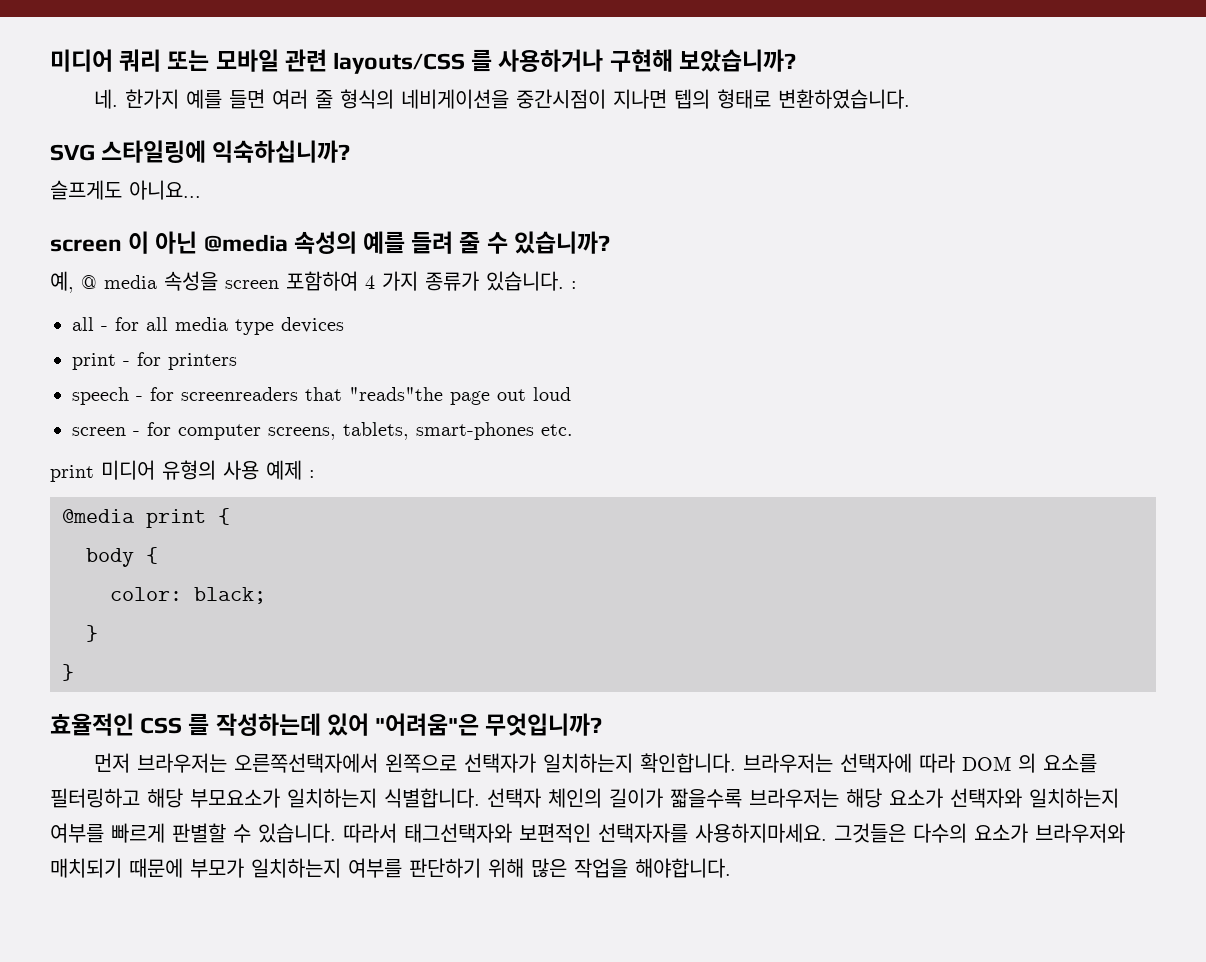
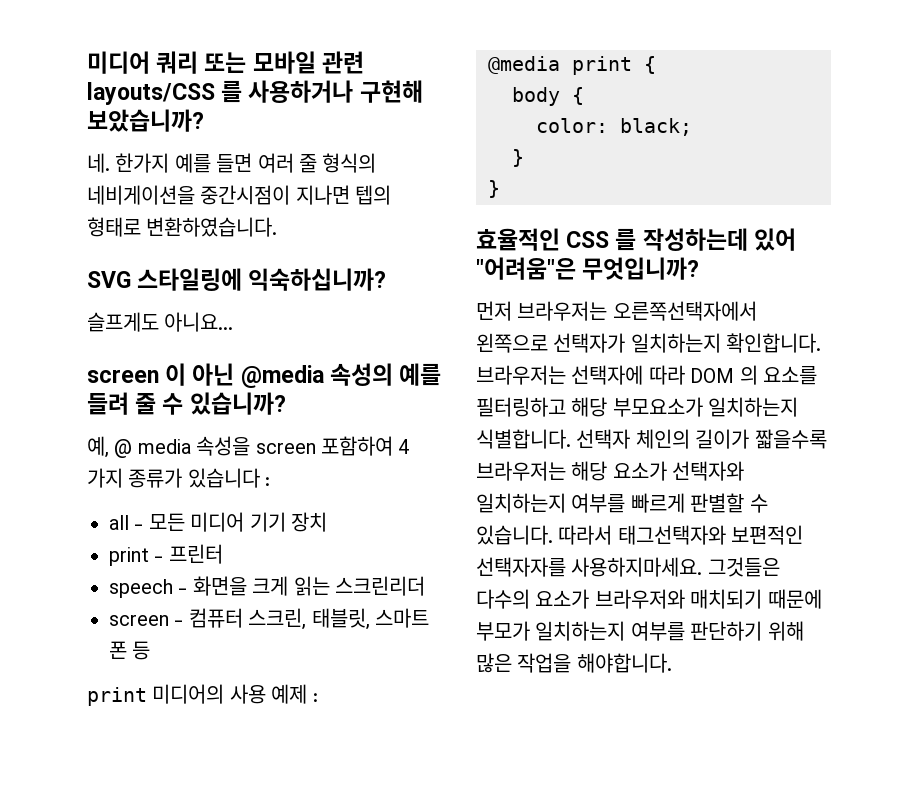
[486,271,564,291] 있습니다. -> [187,468,260,488] 있습니다
[115,317,344,335] for all media type devices -> [148,512,327,532] 모든 미디어 기기 장치
[137,352,237,370] for printers -> [168,544,223,564] 프린터
[150,387,571,405] [72,422,573,440] [50,460,216,482] for screenreaders that "reads"the page out loud // screen - for computer screens, tablets, smart-phones etc. // print 미디어 유형의 -> [192,576,425,596] [109,608,429,630] [109,641,151,660] [87,684,225,706] 화면을 크게 읽는 스크린리더 // screen - 컴퓨터 스크린, 태블릿, 스마트 폰 등 // print 미디어의

